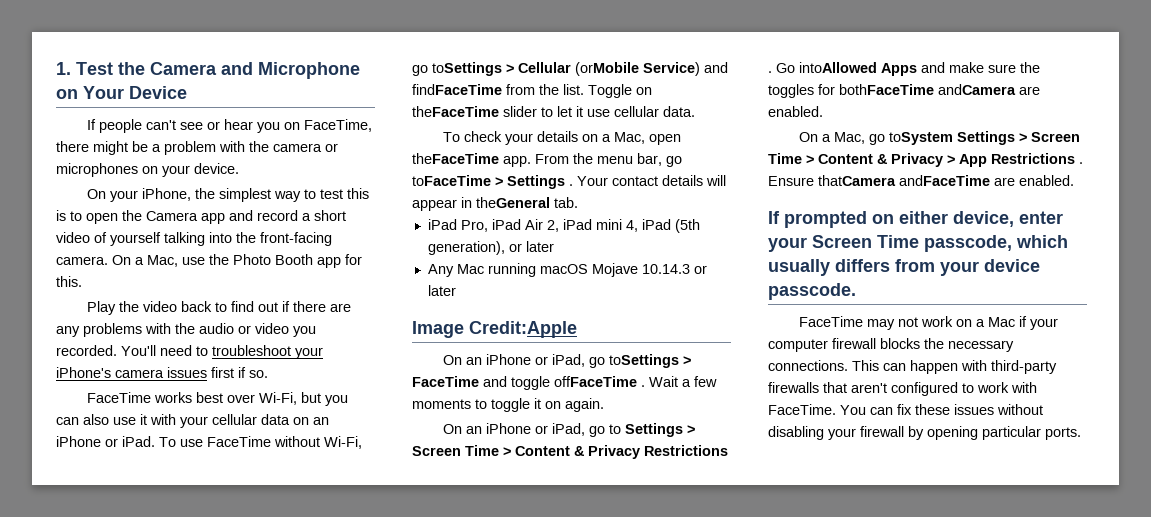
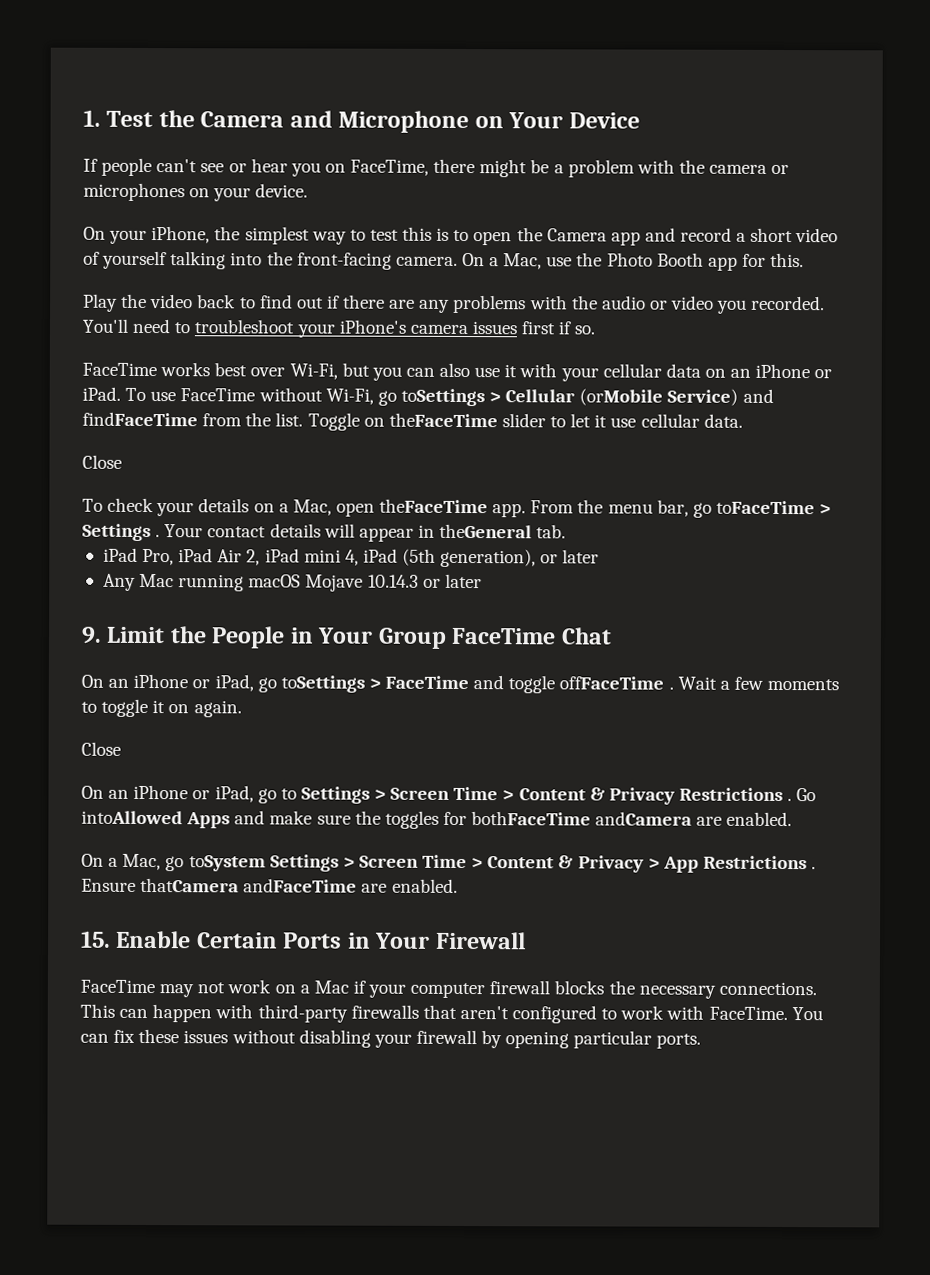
(695, 111) none -> [82,454,122,469] // Close
[412,321,577,338] Image Credit:Apple -> [81,626,612,649] 9. Limit the People in Your Group FaceTime Chat
(604, 405) none -> [81,741,121,756] // Close
[768,211,1063,228] [768,235,1068,252] [768,259,1040,276] [768,283,856,300] If prompted on either device, enter your Screen Time passcode, which usually differs from your device passcode. -> [81,930,526,950] 15. Enable Certain Ports in Your Firewall

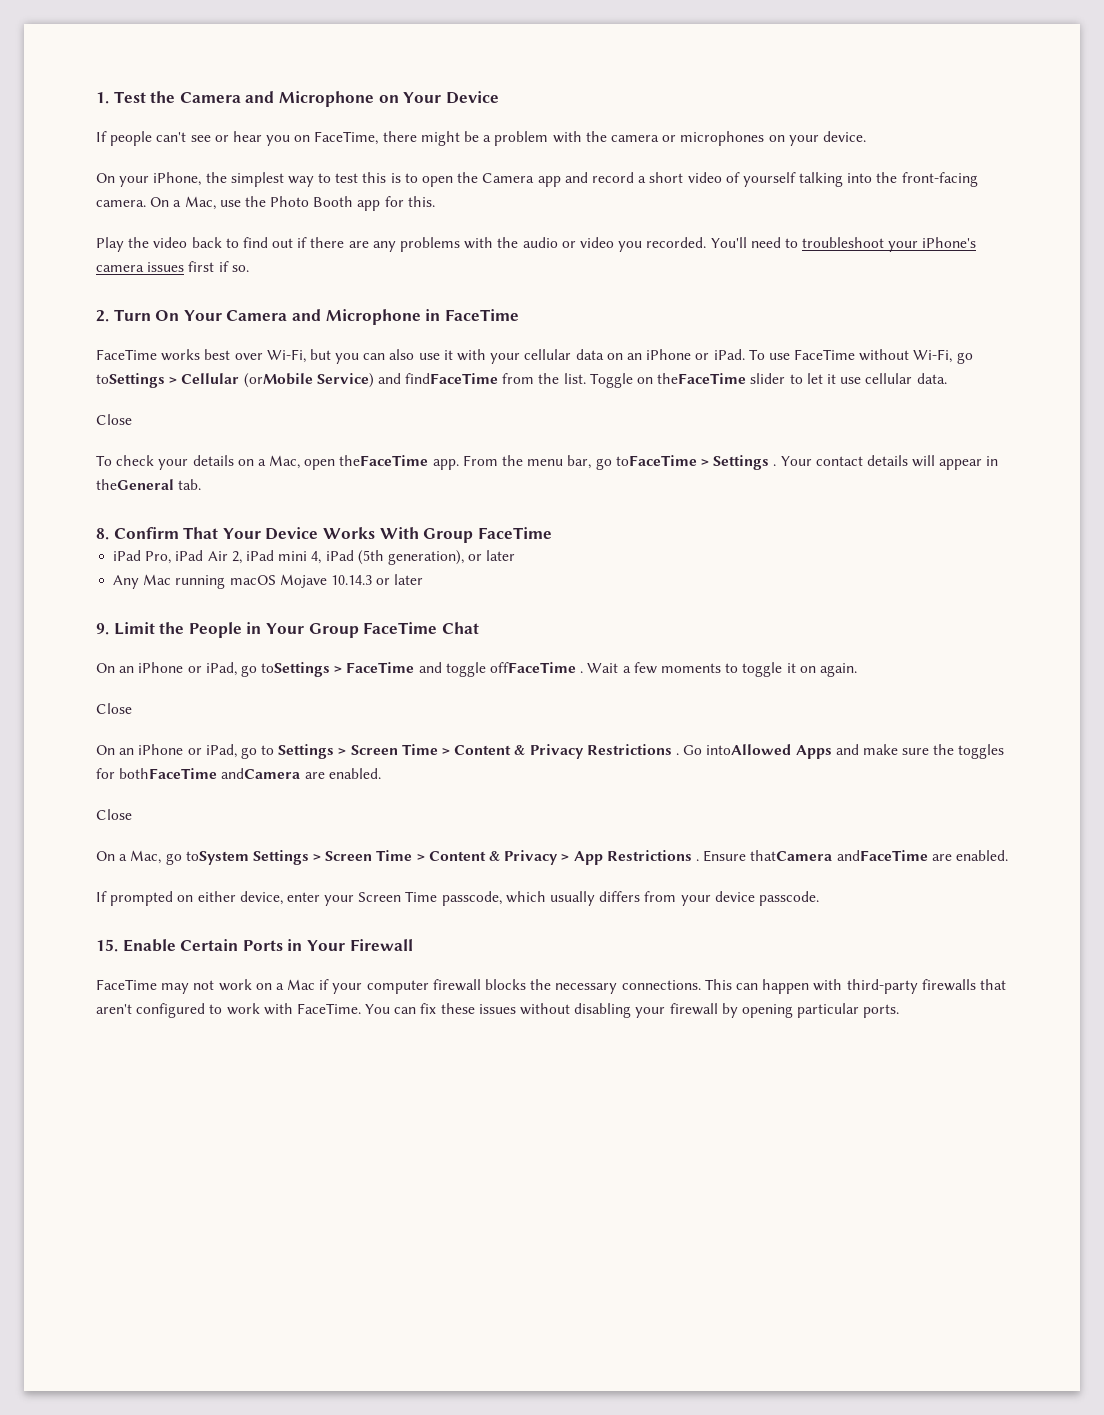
(596, 330) none -> [96,309,519,325] // 2. Turn On Your Camera and Microphone in FaceTime
(567, 531) none -> [96,527,552,543] // 8. Confirm That Your Device Works With Group FaceTime
(793, 819) none -> [96,809,132,820] // Close
(458, 885) none -> [96,891,819,906] // If prompted on either device, enter your Screen Time passcode, which usually differs from your device passcode.

